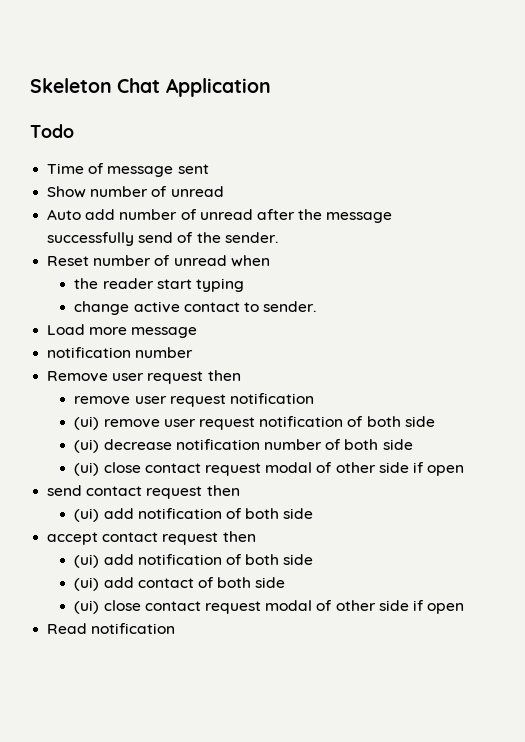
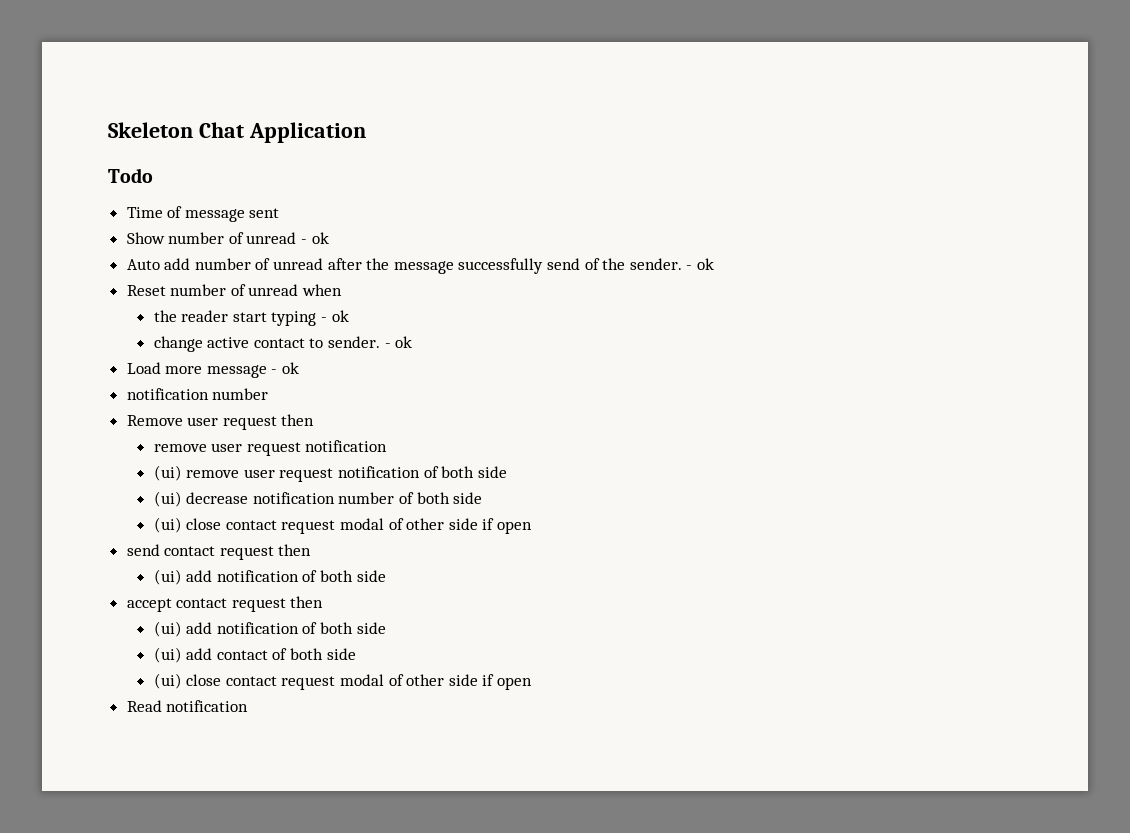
(224, 191) none -> [301,232,329,244] - ok
(278, 237) none -> [686,258,714,270] - ok
(245, 285) none -> [320,310,349,322] - ok
(317, 306) none -> [384,336,413,348] - ok
(198, 332) none -> [271,362,300,374] - ok

